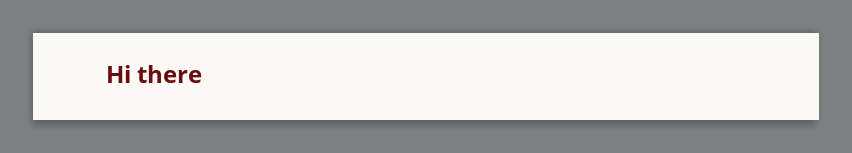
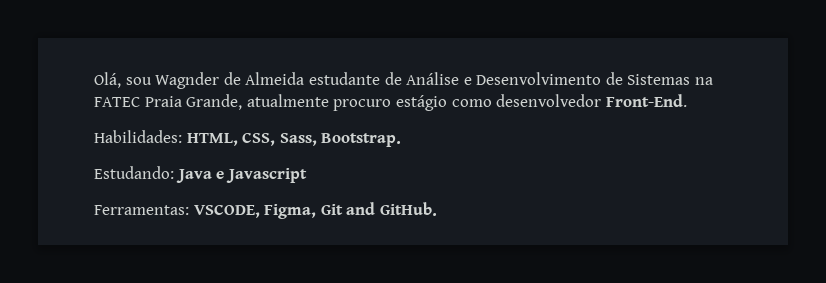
[106,65,203,83] Hi there -> [94,72,714,89] [94,94,687,111] [94,130,402,147] [94,166,307,183] [94,202,437,219] Olá, sou Wagnder de Almeida estudante de Análise e Desenvolvimento de Sistemas na FATEC Praia Grande, atualmente procuro estágio como desenvolvedor Front-End. // Habilidades: HTML, CSS, Sass, Bootstrap. // Estudando: Java e Javascript // Ferramentas: VSCODE, Figma, Git and GitHub.

